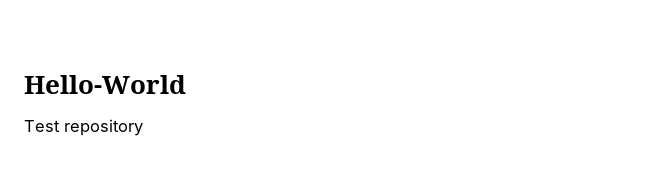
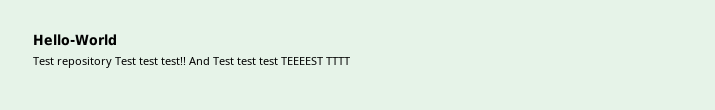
(143, 127) none -> [115,57,350,65] Test test test!! And Test test test TEEEEST TTTT

